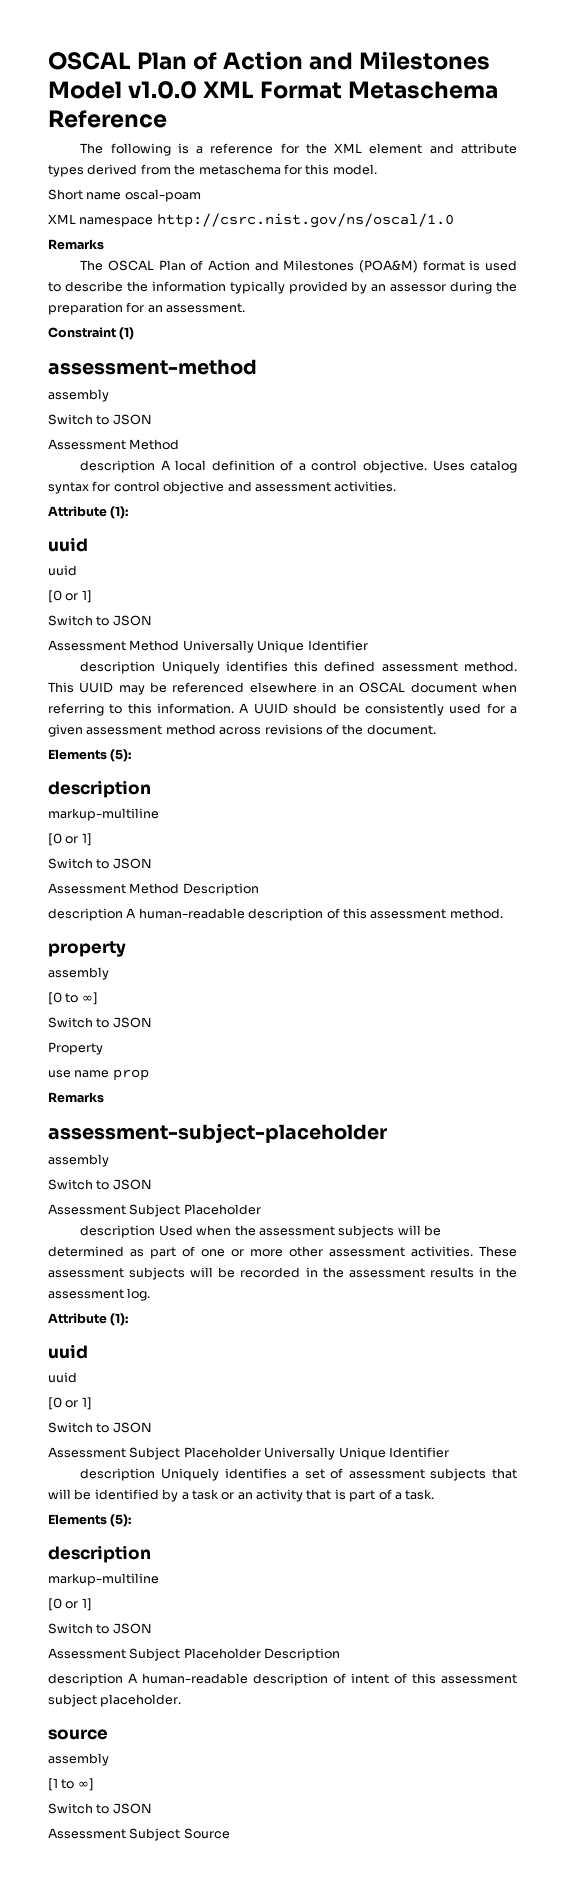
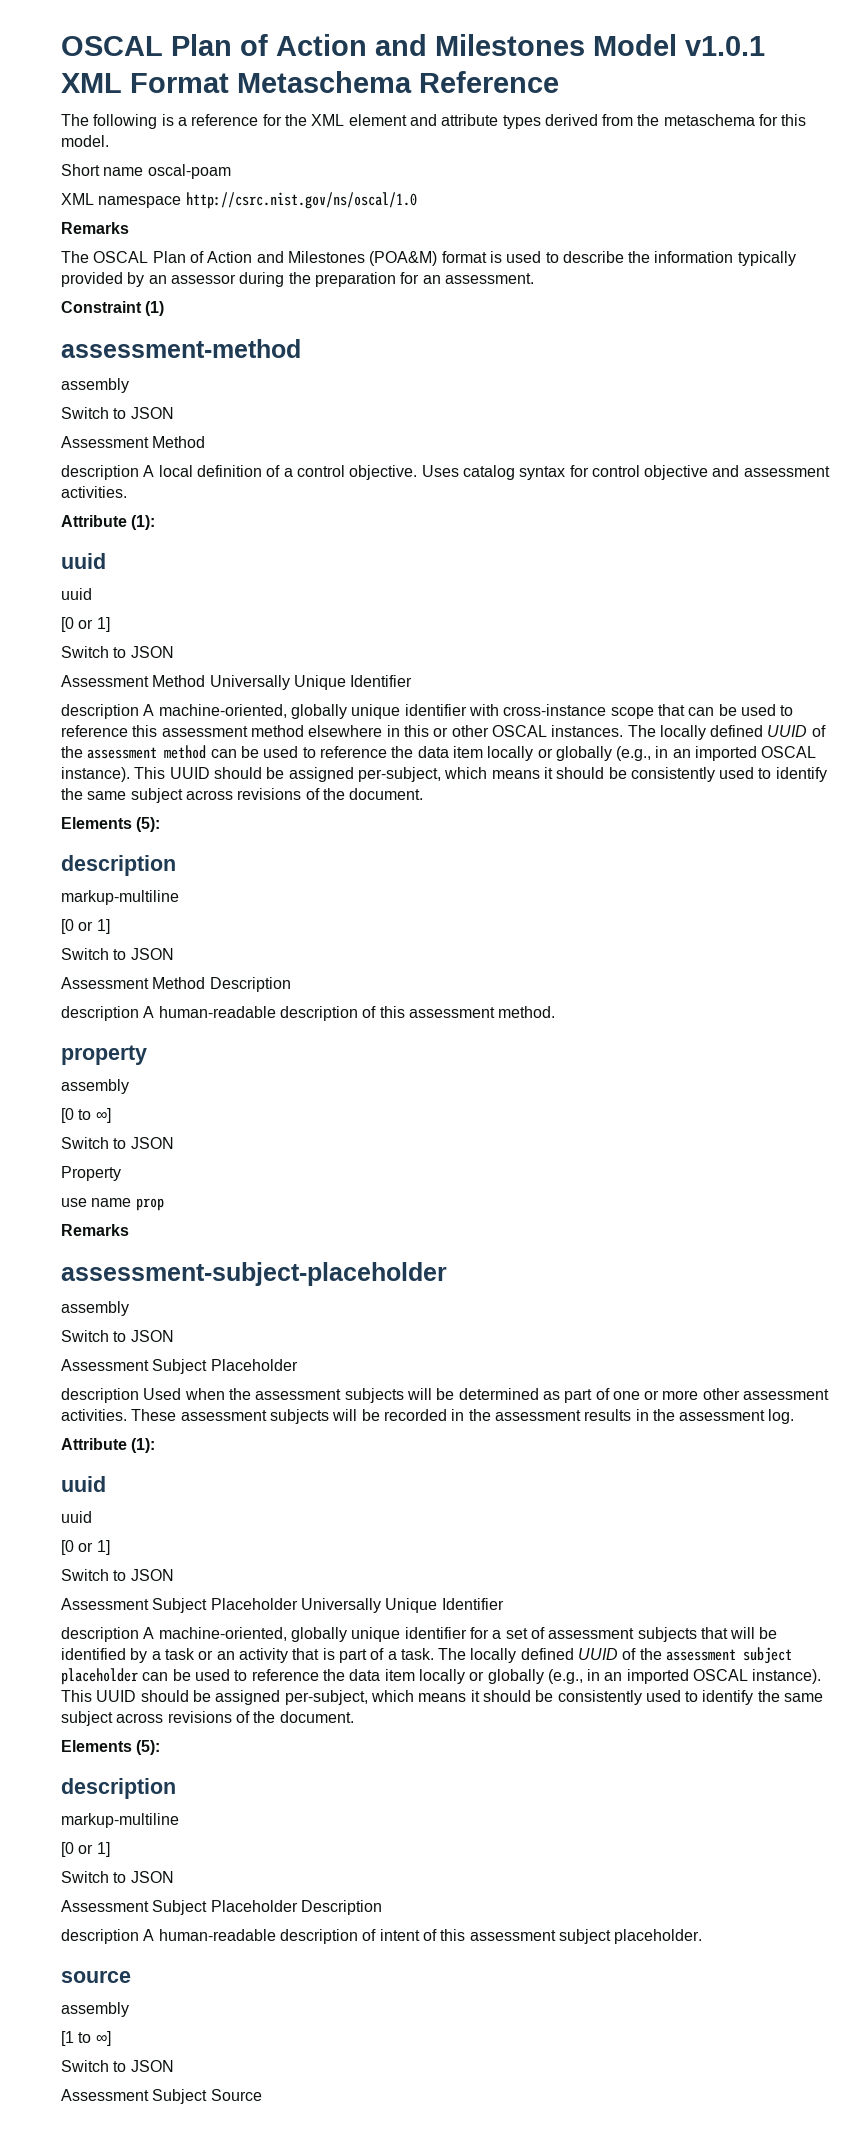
[128,81,198,99] v1.0.0 -> [685,36,765,56] v1.0.1
[161,661,517,674] [48,682,517,695] [48,703,517,716] [48,724,216,737] Uniquely identifies this defined assessment method. This UUID may be referenced elsewhere in an OSCAL document when referring to this information. A UUID should be consistently used for a given assessment method -> [143,704,794,719] [61,725,826,740] [61,745,817,761] [61,767,827,782] [61,788,183,803] A machine-oriented, globally unique identifier with cross-instance scope that can be used to reference this assessment method elsewhere in this or other OSCAL instances. The locally defined UUID of the assessment method can be used to reference the data item locally or globally (e.g., in an imported OSCAL instance). This UUID should be assigned per-subject, which means it should be consistently used to identify the same subject
[161,1468,287,1481] Uniquely identifies -> [143,1627,489,1642] A machine-oriented, globally unique identifier for
(435, 1494) none -> [438,1647,793,1664] [61,1668,822,1685] [61,1690,824,1705] [61,1711,354,1726] The locally defined UUID of the assessment subject placeholder can be used to reference the data item locally or globally (e.g., in an imported OSCAL instance). This UUID should be assigned per-subject, which means it should be consistently used to identify the same subject across revisions of the document.

